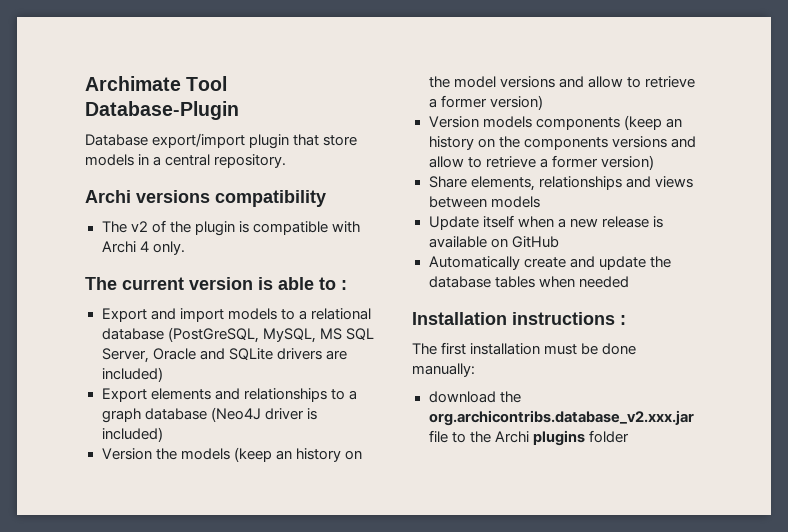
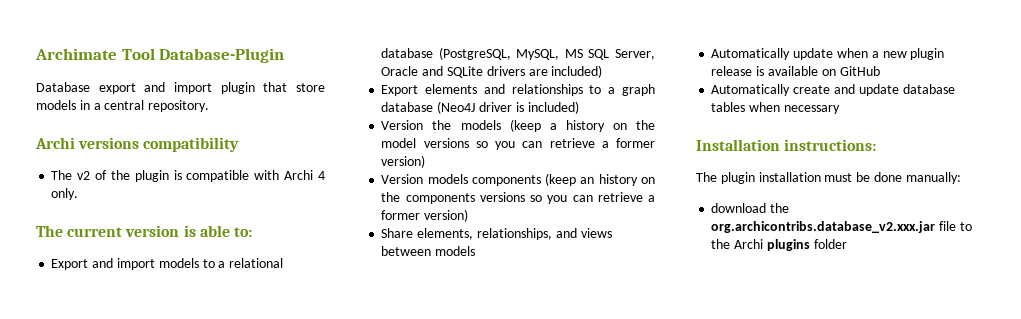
[152,133,246,148] export/import -> [98,82,212,94] export and import
[319,277,347,290] to : -> [233,227,252,237] to:
[167,327,259,343] (PostGreSQL, -> [438,47,511,60] (PostgreSQL,
[275,450,292,460] an -> [549,123,557,130] a
[558,76,641,88] and allow to -> [475,141,543,150] so you can
[670,136,696,148] [428,156,482,168] and allow to -> [530,195,593,204] so you can
[538,176,622,190] relationships -> [476,228,552,240] relationships,
[428,215,514,230] Update itself -> [711,48,834,60] Automatically update
(598, 223) none -> [910,48,945,60] plugin
[649,256,671,268] the -> (899, 90) none
[578,276,629,288] needed -> [783,105,840,114] necessary
[512,312,626,325] [412,342,467,355] instructions : // The first -> [784,139,877,151] [696,172,755,184] instructions: // The plugin

